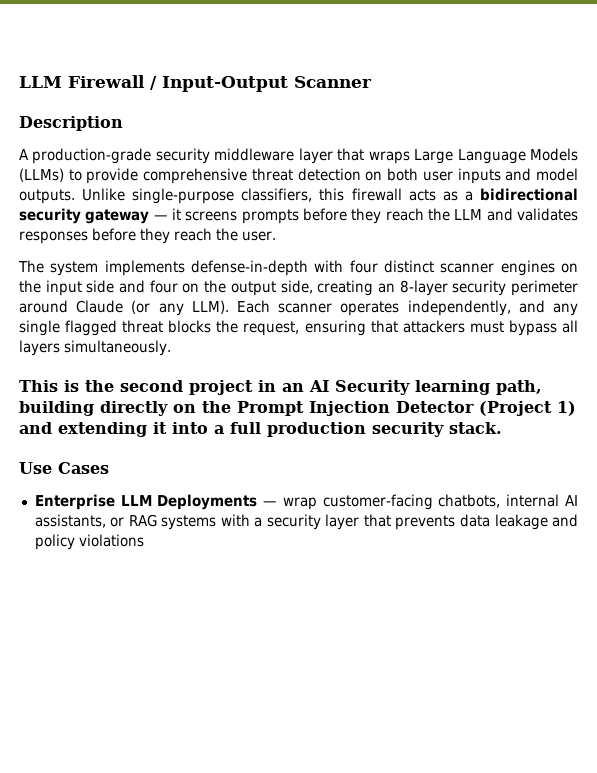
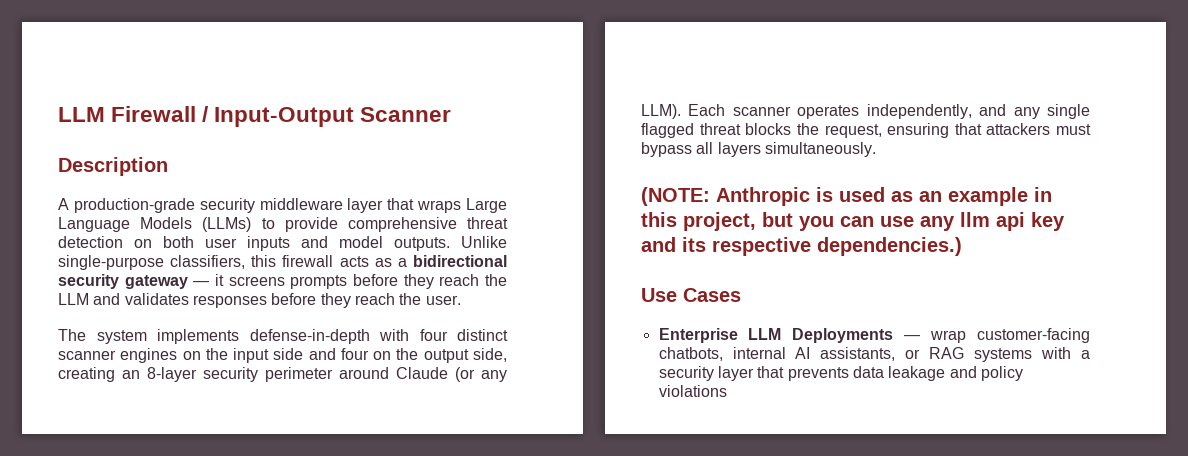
[19,380,542,395] [19,401,576,416] [19,422,502,437] This is the second project in an AI Security learning path, building directly on the Prompt Injection Detector (Project 1) and extending it into a full production security stack. -> [641,187,1052,206] [641,212,1065,231] [641,237,962,256] (NOTE: Anthropic is used as an example in this project, but you can use any llm api key and its respective dependencies.)

